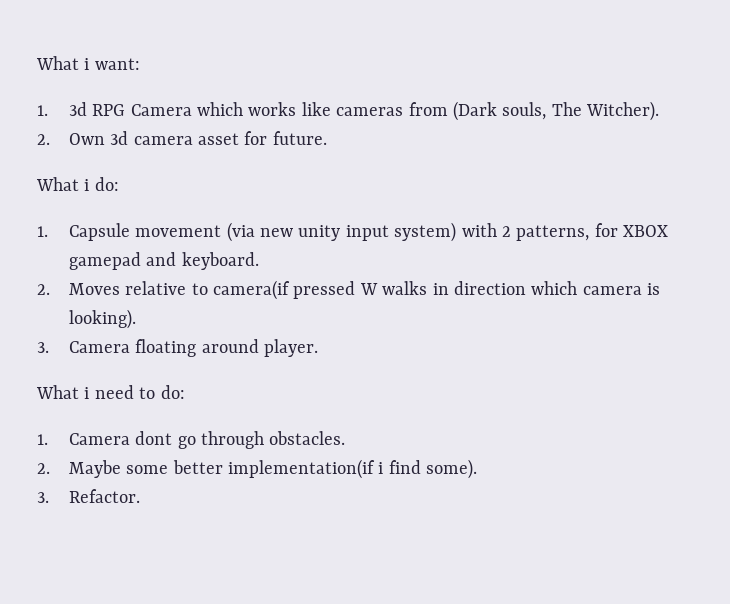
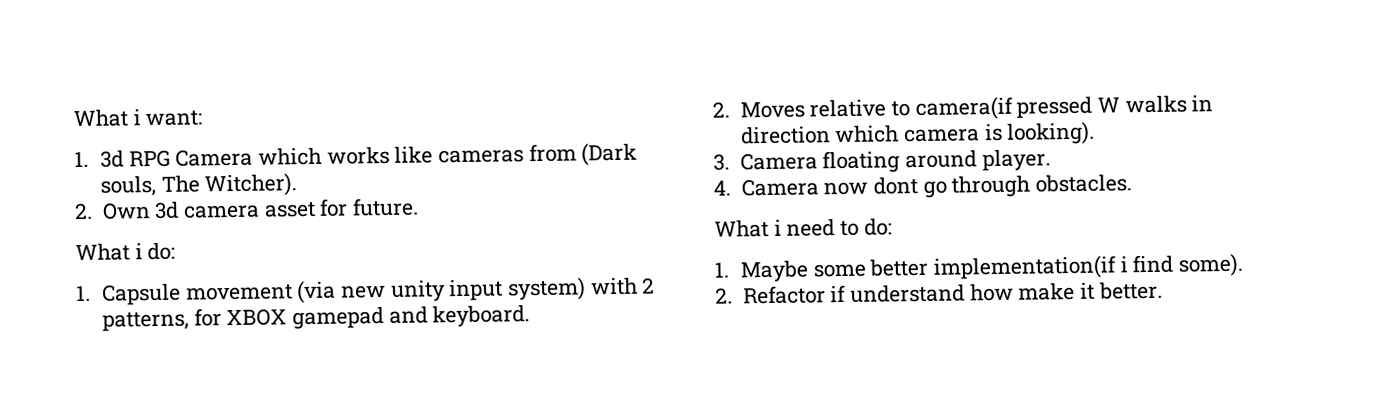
(318, 348) none -> [713,174,1132,198] // 4. Camera now dont go through obstacles.
[68,431,346,449] [37,463,50,474] Camera dont go through obstacles. // 2. -> (729, 270) none
[37,489,140,503] 3. Refactor. -> [715,281,1163,305] 2. Refactor if understand how make it better.

